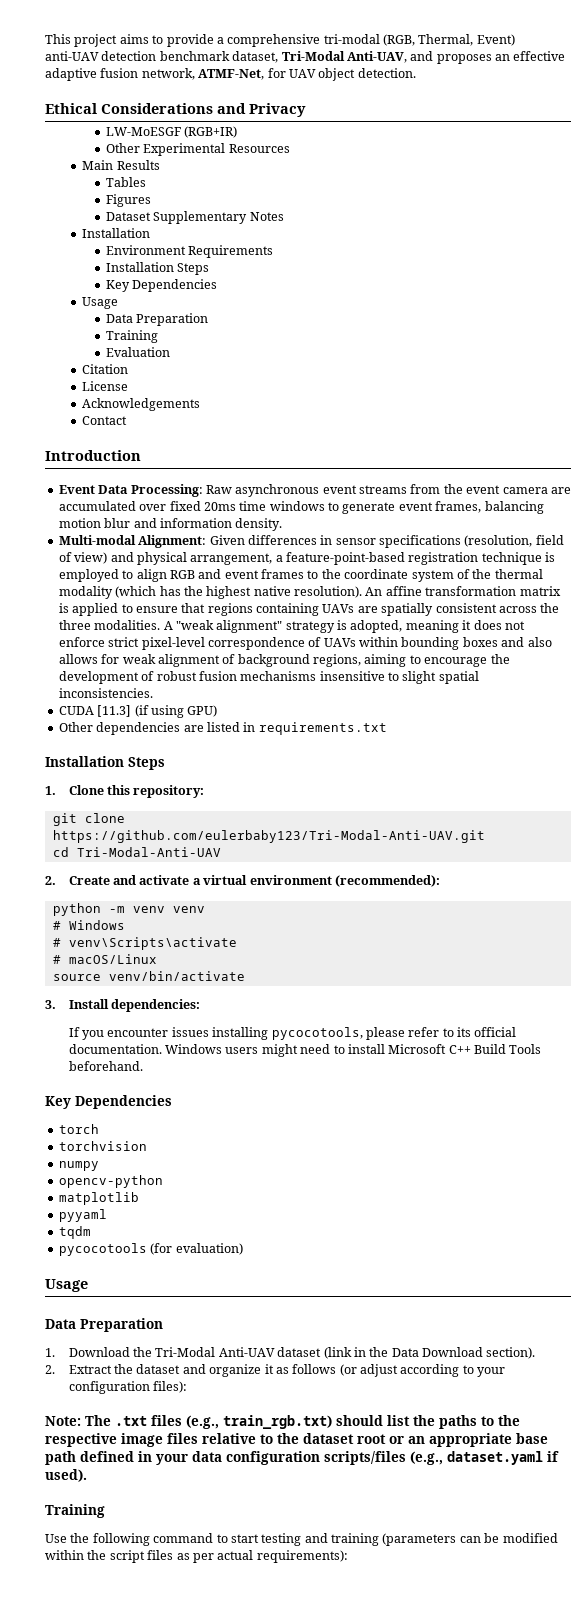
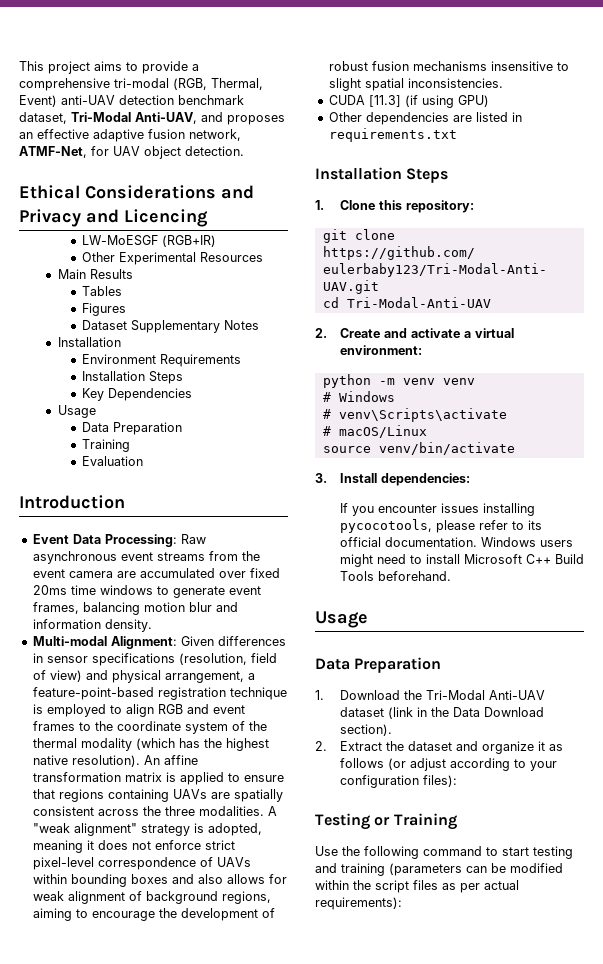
(306, 110) none -> [86,209,208,227] and Licencing
[82,364,129,374] [82,381,129,391] [82,398,201,411] [82,416,128,425] // Citation // License // Acknowledgements // Contact -> (144, 461) none
[249,875,440,887] environment (recommended): -> [339,345,422,355] environment:
[45,1095,172,1109] [58,1124,99,1134] [58,1141,147,1151] [58,1161,99,1171] [58,1175,163,1188] [58,1192,139,1205] [58,1209,107,1222] [58,1226,91,1239] [58,1243,243,1256] // Key Dependencies // torch // torchvision // numpy // opencv-python // matplotlib // pyyaml // tqdm // pycocotools (for evaluation) -> (451, 576) none
[45,1415,520,1429] [45,1433,548,1447] [45,1451,559,1465] [45,1469,87,1482] Note: The .txt files (e.g., train_rgb.txt) should list the paths to the respective image files relative to the dataset root or an appropriate base path defined in your data configuration scripts/files (e.g., dataset.yaml if used). // -> [315,813,391,830] Testing or

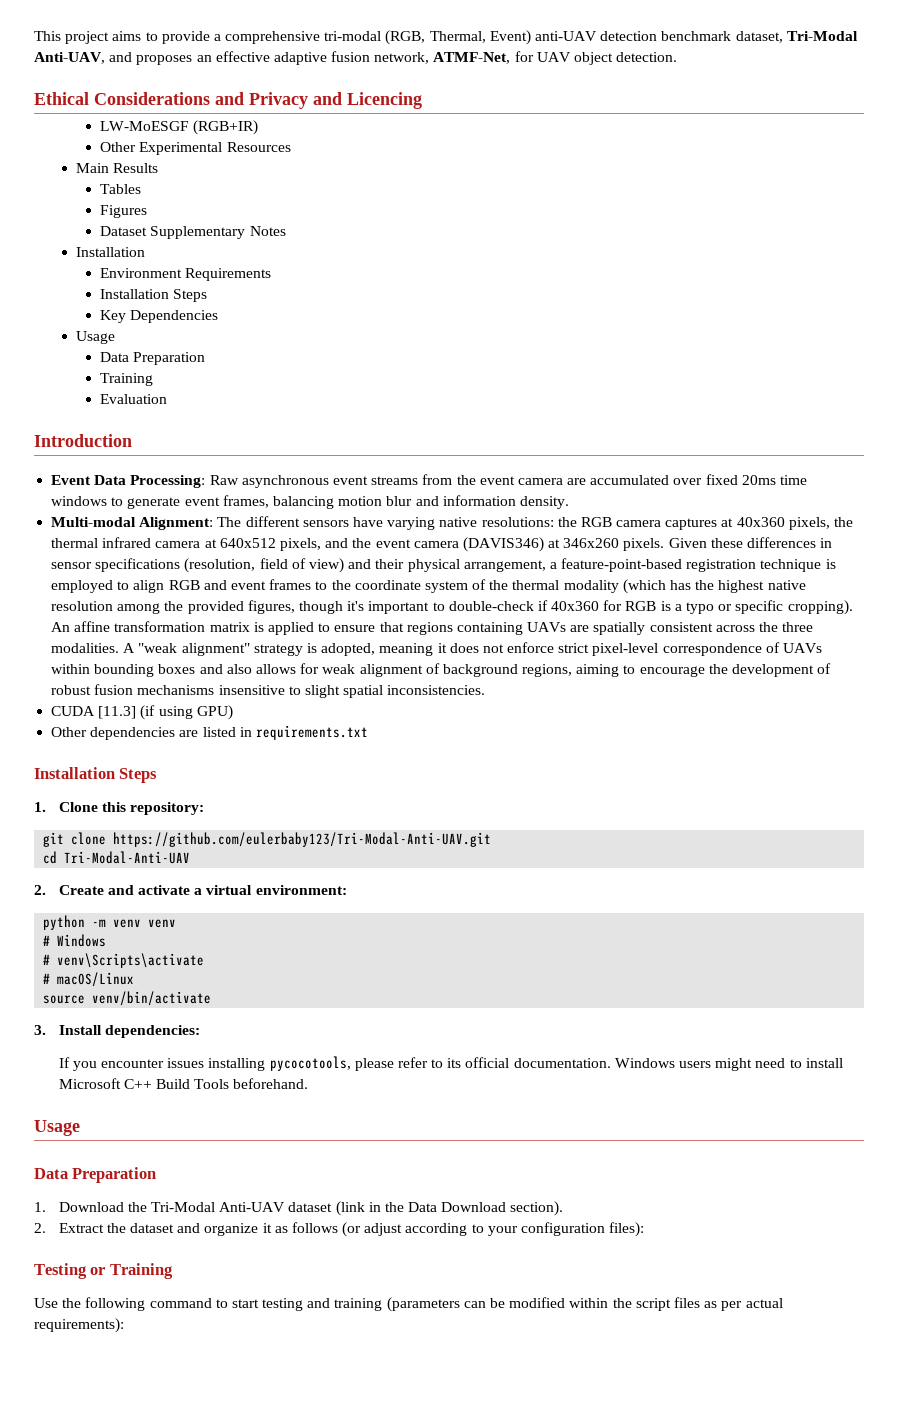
[180,636,214,646] Given -> [217,516,854,530] [51,537,743,552] The different sensors have varying native resolutions: the RGB camera captures at 40x360 pixels, the thermal infrared camera at 640x512 pixels, and the event camera (DAVIS346) at 346x260 pixels. Given these
(108, 675) none -> [375,559,405,569] their
[71,755,140,767] resolution). -> [51,600,853,615] resolution among the provided figures, though it's important to double-check if 40x360 for RGB is a typo or specific cropping).

